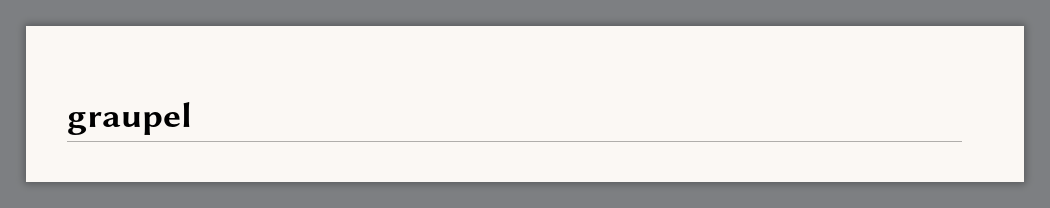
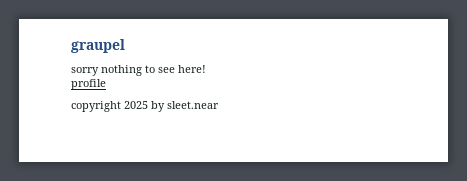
(192, 118) none -> [71,65,206,76] [71,79,106,90] [71,101,219,112] // sorry nothing to see here! // profile // copyright 2025 by sleet.near

